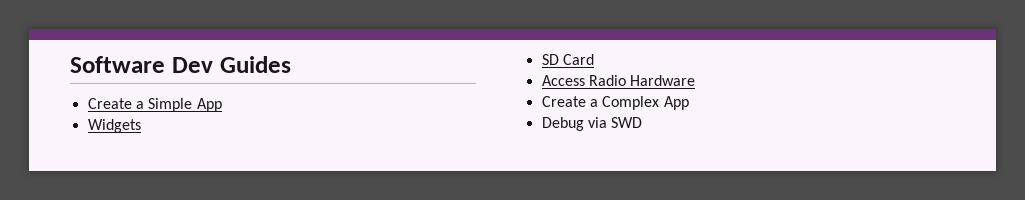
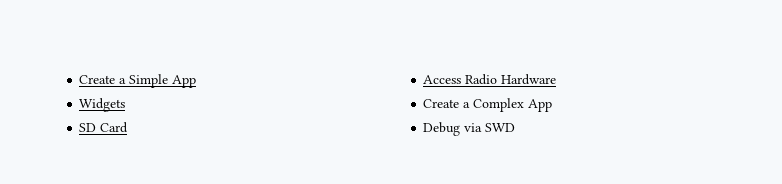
[70,56,291,73] Software Dev Guides // -> (79, 79) none

